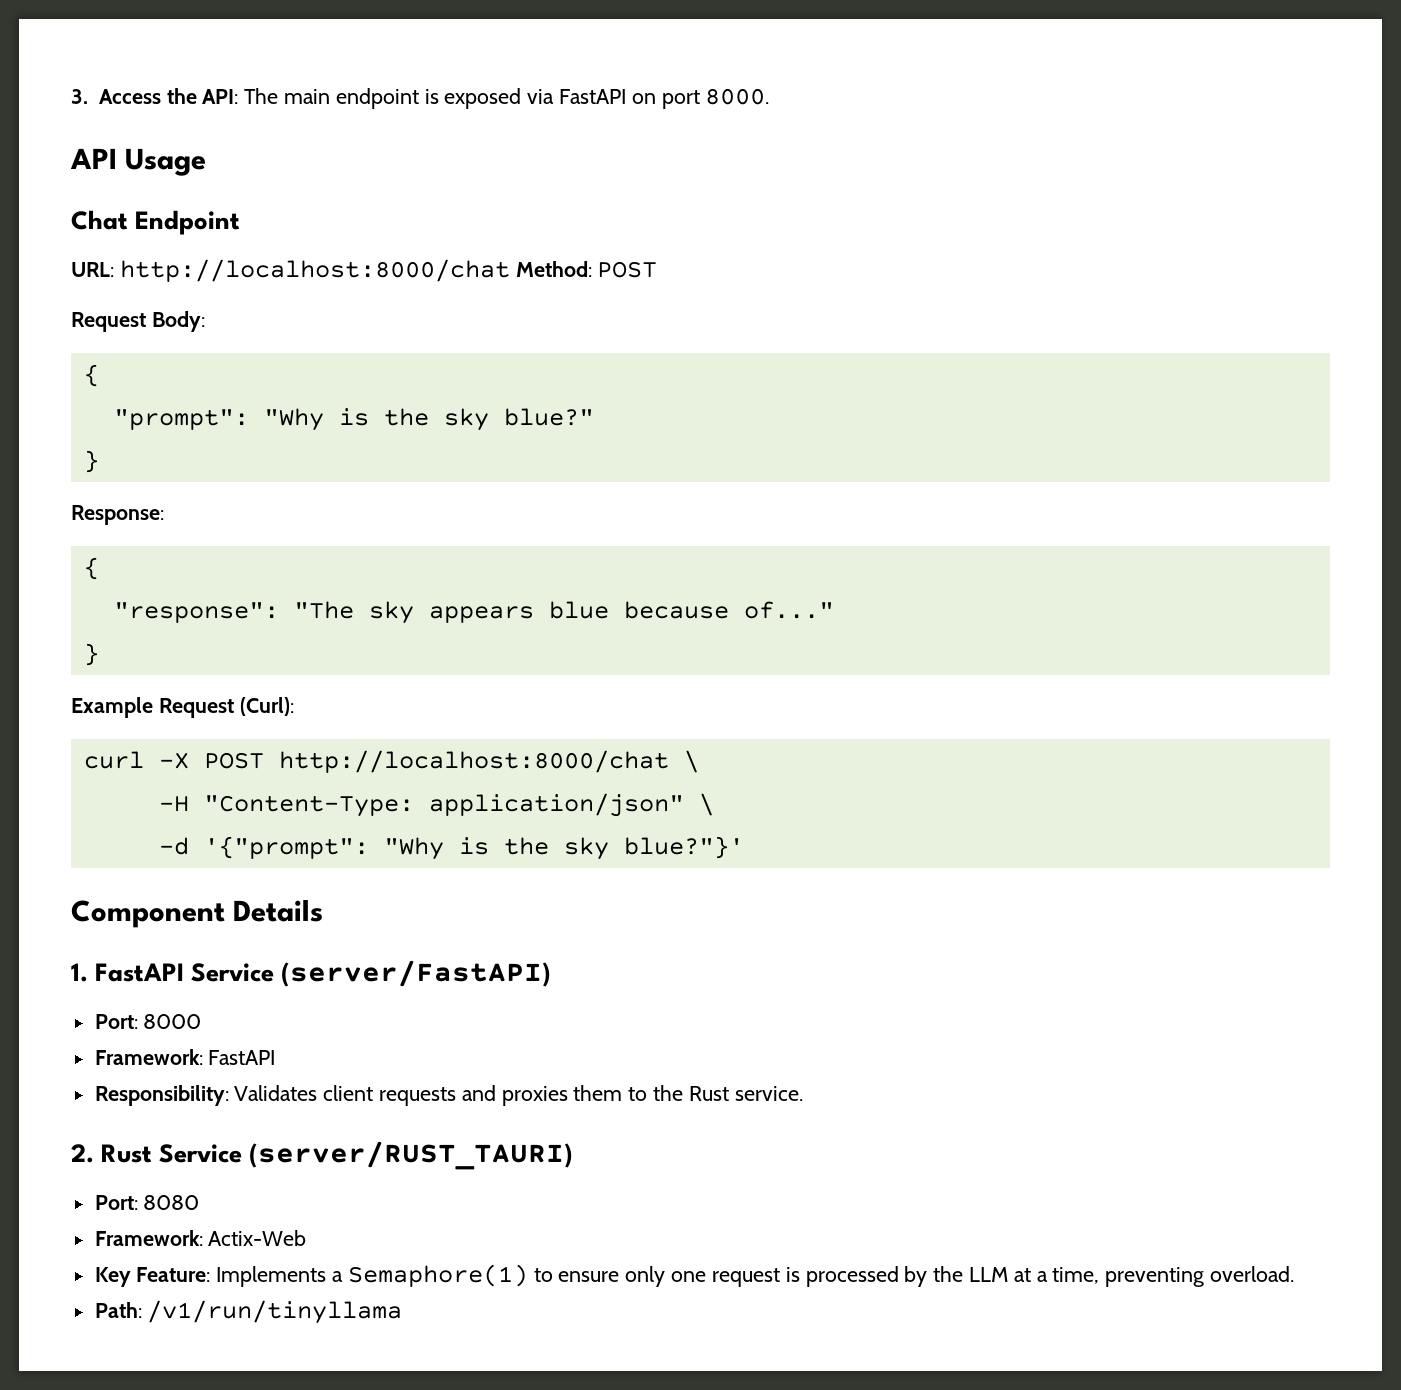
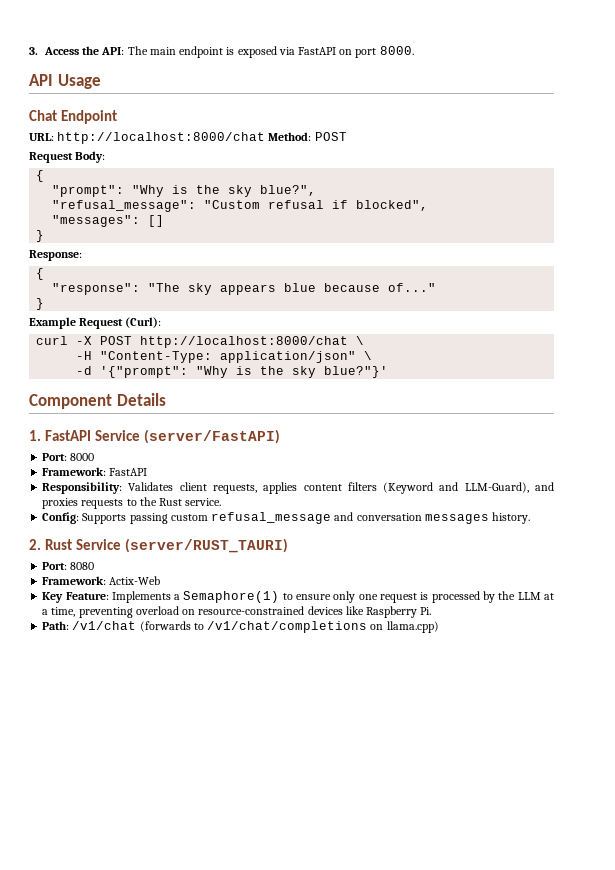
[503,408,594,426] blue?" -> [260,185,317,196] [52,200,429,212] [52,215,165,227] blue?", // "refusal_message": "Custom refusal if blocked", // "messages": []
[379,1087,457,1106] requests -> [213,482,529,494] requests, applies content filters (Keyword and LLM-Guard),
[573,1085,623,1101] them -> [81,499,124,509] requests
(803, 1093) none -> [42,512,531,524] // Config: Supports passing custom refusal_message and conversation messages history.
[1209,1266,1294,1282] [94,1300,403,1324] overload. // Path: /v1/run/tinyllama -> [135,606,432,618] [42,621,439,633] overload on resource-constrained devices like Raspberry Pi. // Path: /v1/chat (forwards to /v1/chat/completions on llama.cpp)

